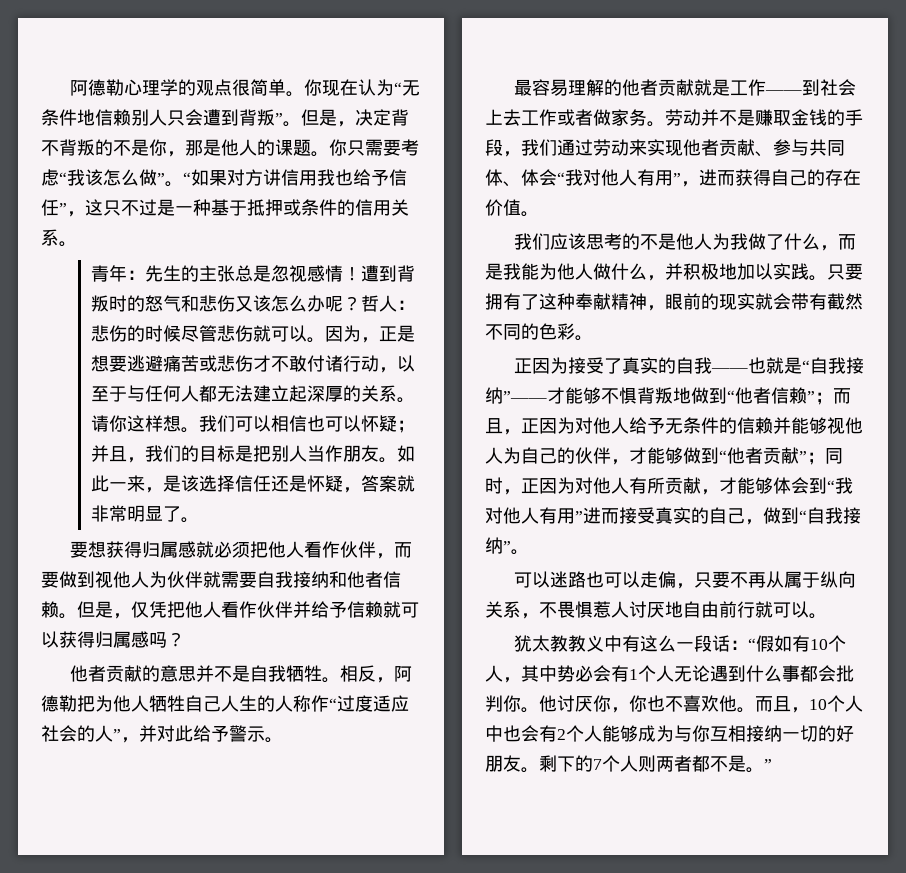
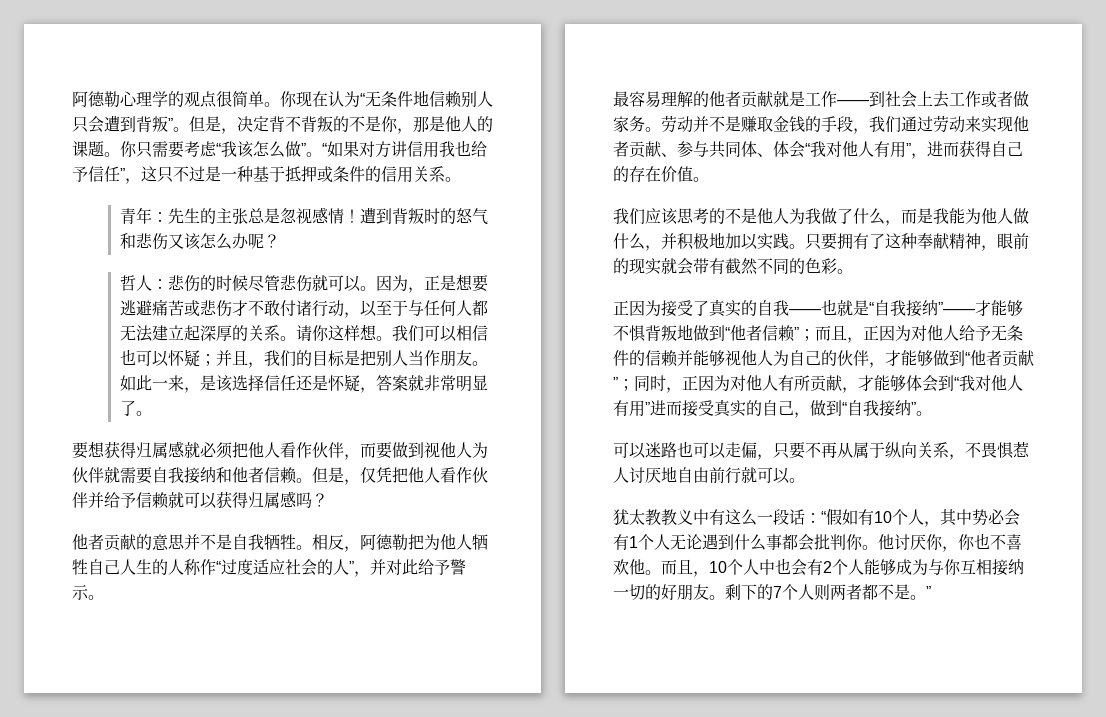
(361, 303) none -> (280, 241) //

